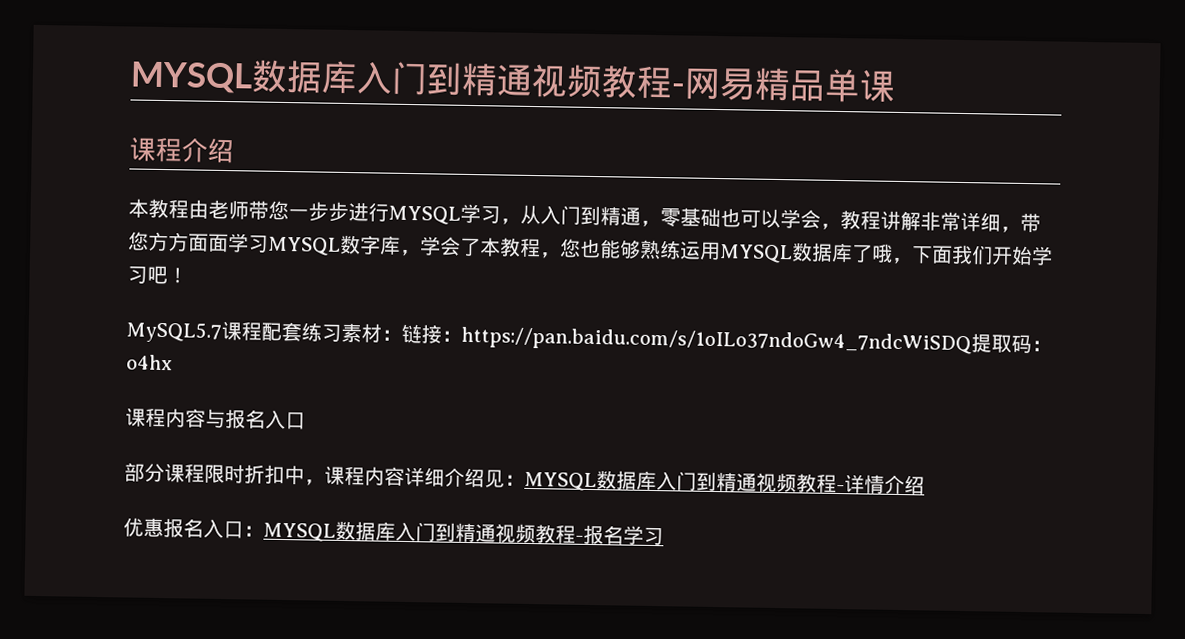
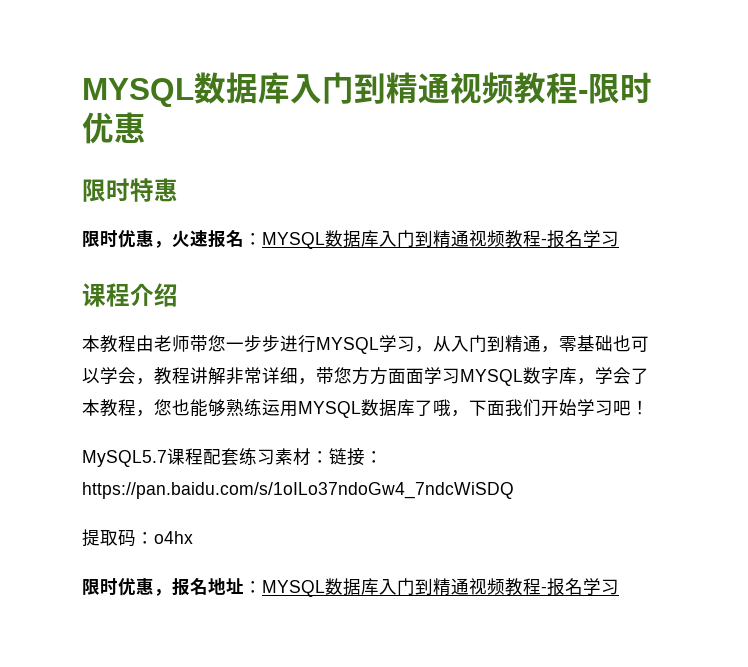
[130,59,896,103] MYSQL数据库入门到精通视频教程-网易精品单课 -> [82,72,652,107] [82,112,146,144] [82,178,178,202] [82,230,619,249] MYSQL数据库入门到精通视频教程-限时优惠 // 限时特惠 // 限时优惠，火速报名：MYSQL数据库入门到精通视频教程-报名学习
(972, 341) none -> (514, 490) //
[125,407,306,430] [124,462,925,495] [123,517,244,539] 课程内容与报名入口 // 部分课程限时折扣中，课程内容详细介绍见：MYSQL数据库入门到精通视频教程-详情介绍 // 优惠报名入口 -> [82,578,244,596] 限时优惠，报名地址

